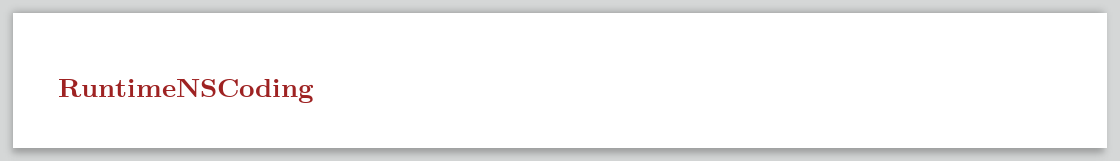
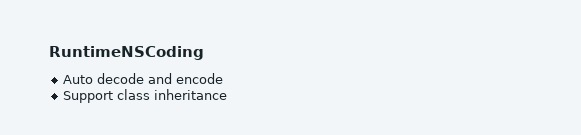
(314, 90) none -> [63,73,224,84] [63,89,228,103] // Auto decode and encode // Support class inheritance

